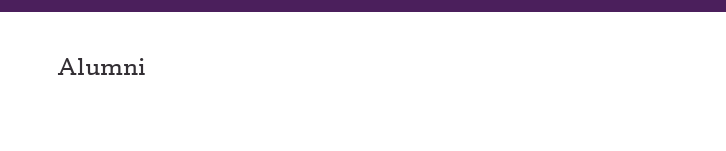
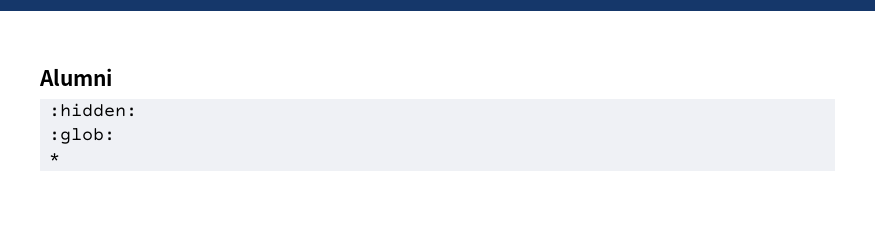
(146, 66) none -> [49,103,137,117] [49,128,115,144] [49,153,60,164] // :hidden: // :glob: // *

